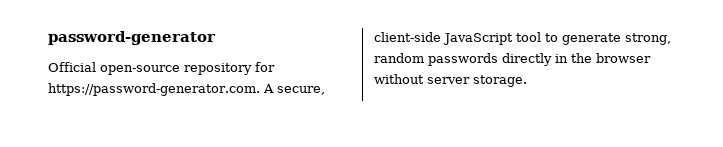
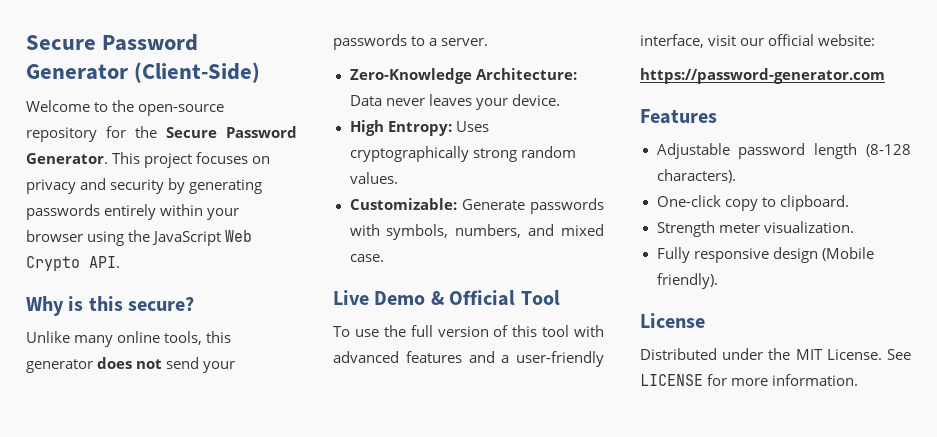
[48,31,216,45] [48,62,275,75] [48,83,325,96] [374,32,671,45] [374,53,651,66] [374,74,527,87] password-generator // Official open-source repository for https://password-generator.com. A secure, client-side JavaScript tool to generate strong, random passwords directly in the browser without server storage. -> [26,34,199,51] [26,62,261,83] [26,100,225,116] [26,126,297,142] [26,152,271,168] [26,178,263,194] [26,204,240,220] [26,230,253,246] [26,256,120,271] [26,296,195,316] [26,331,232,347] [26,357,236,373] [333,34,489,50] [349,68,577,84] [349,94,560,110] [349,120,489,136] [349,146,576,162] [349,172,398,184] [349,198,604,214] [349,224,604,240] [349,254,384,262] [333,290,560,306] [333,325,604,337] [333,351,604,367] [640,34,876,48] [640,68,885,84] [640,109,717,124] [656,143,911,159] [656,169,736,183] [656,195,849,211] [656,221,854,237] [656,247,874,263] [656,273,718,289] [640,313,705,328] [640,348,911,360] [640,374,859,386] Secure Password Generator (Client-Side) // Welcome to the open-source repository for the Secure Password Generator. This project focuses on privacy and security by generating passwords entirely within your browser using the JavaScript Web Crypto API. // Why is this secure? // Unlike many online tools, this generator does not send your passwords to a server. // Zero-Knowledge Architecture: Data never leaves your device. // High Entropy: Uses cryptographically strong random values. // Customizable: Generate passwords with symbols, numbers, and mixed case. // Live Demo & Official Tool // To use the full version of this tool with advanced features and a user-friendly interface, visit our official website: // https://password-generator.com // Features // Adjustable password length (8-128 characters). // One-click copy to clipboard. // Strength meter visualization. // Fully responsive design (Mobile friendly). // License // Distributed under the MIT License. See LICENSE for more information.

